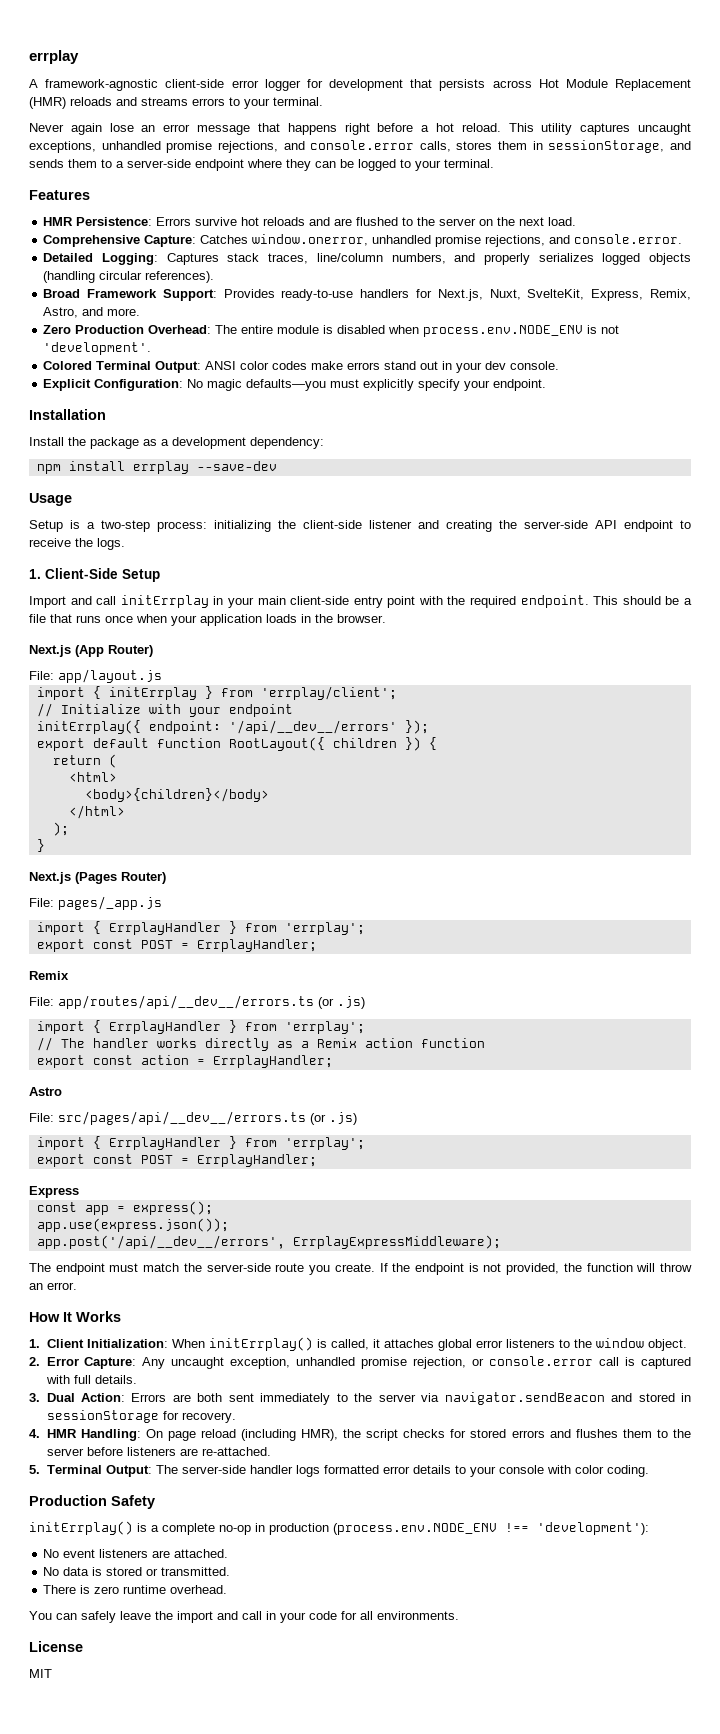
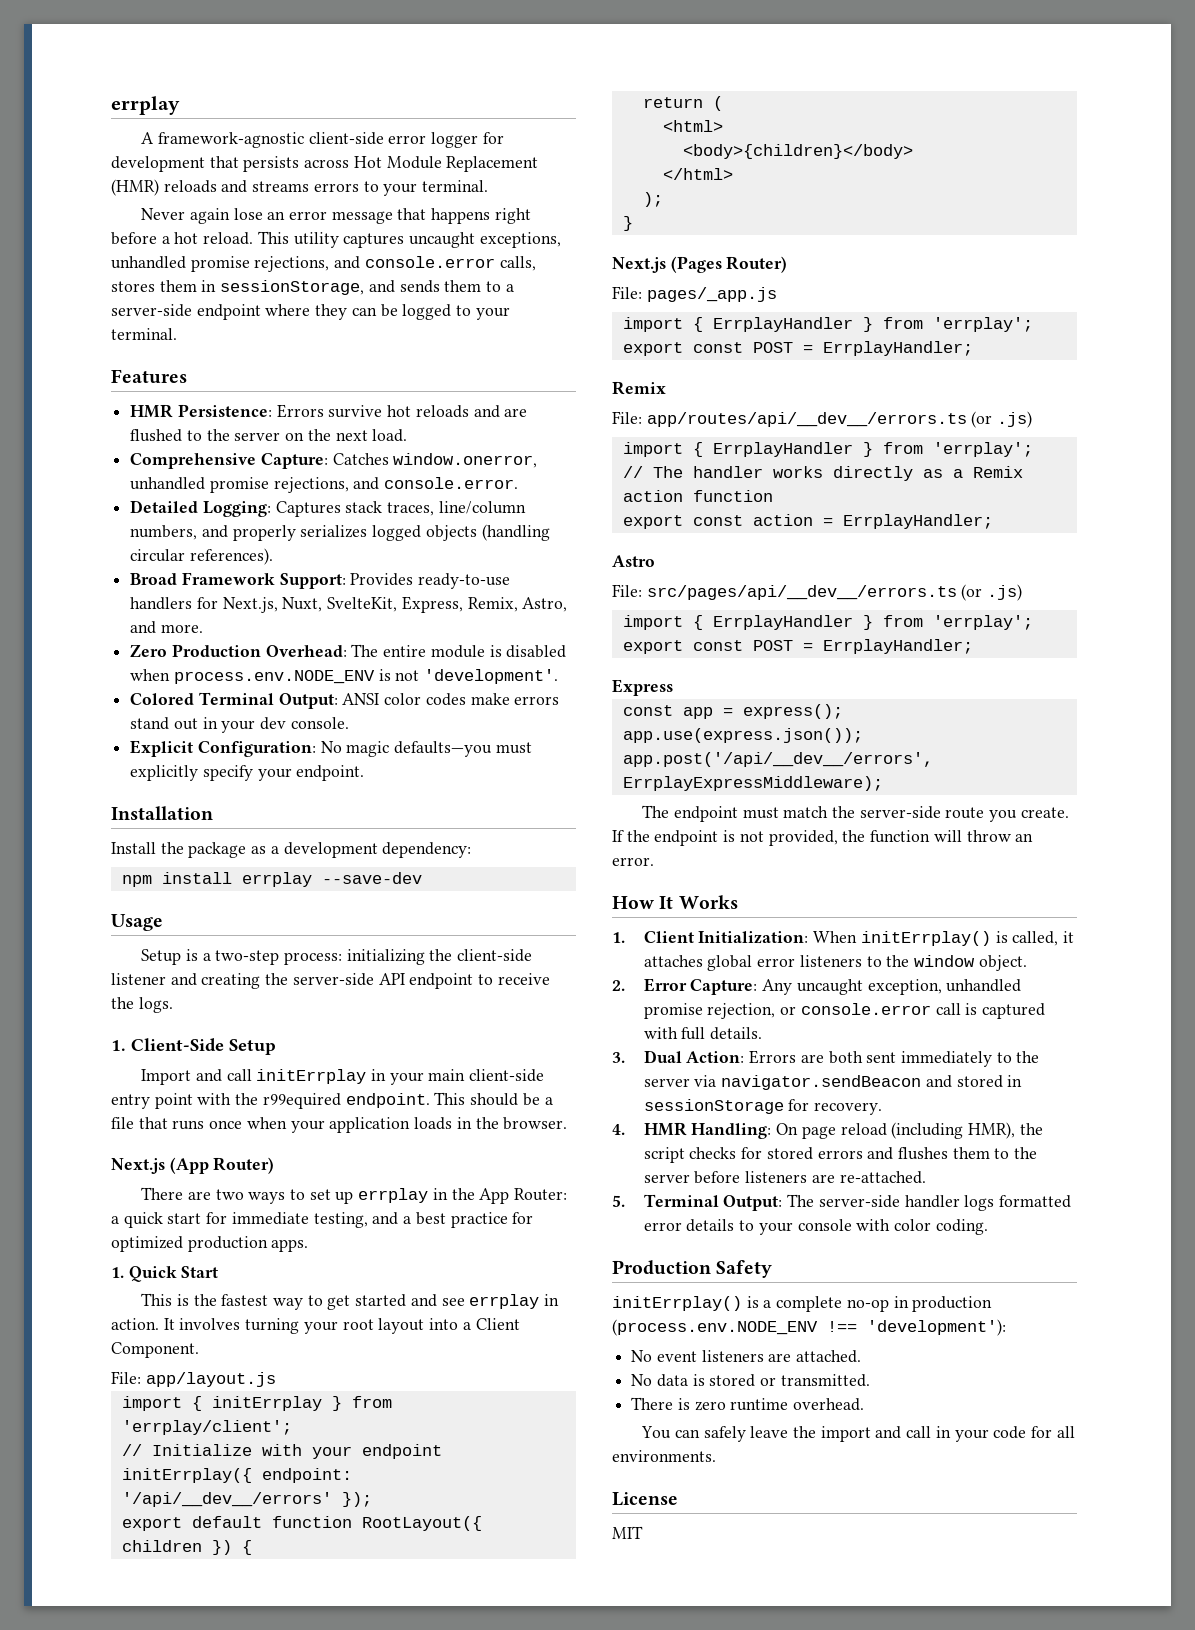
[470,596,517,608] required -> [262,1093,341,1109] r99equired
(153, 651) none -> [141,1187,568,1204] [111,1212,534,1228] [111,1236,309,1252] [111,1266,219,1282] [141,1293,560,1310] [111,1318,520,1334] [111,1342,199,1358] // There are two ways to set up errplay in the App Router: a quick start for immediate testing, and a best practice for optimized production apps. // 1. Quick Start // This is the fastest way to get started and see errplay in action. It involves turning your root layout into a Client Component.

